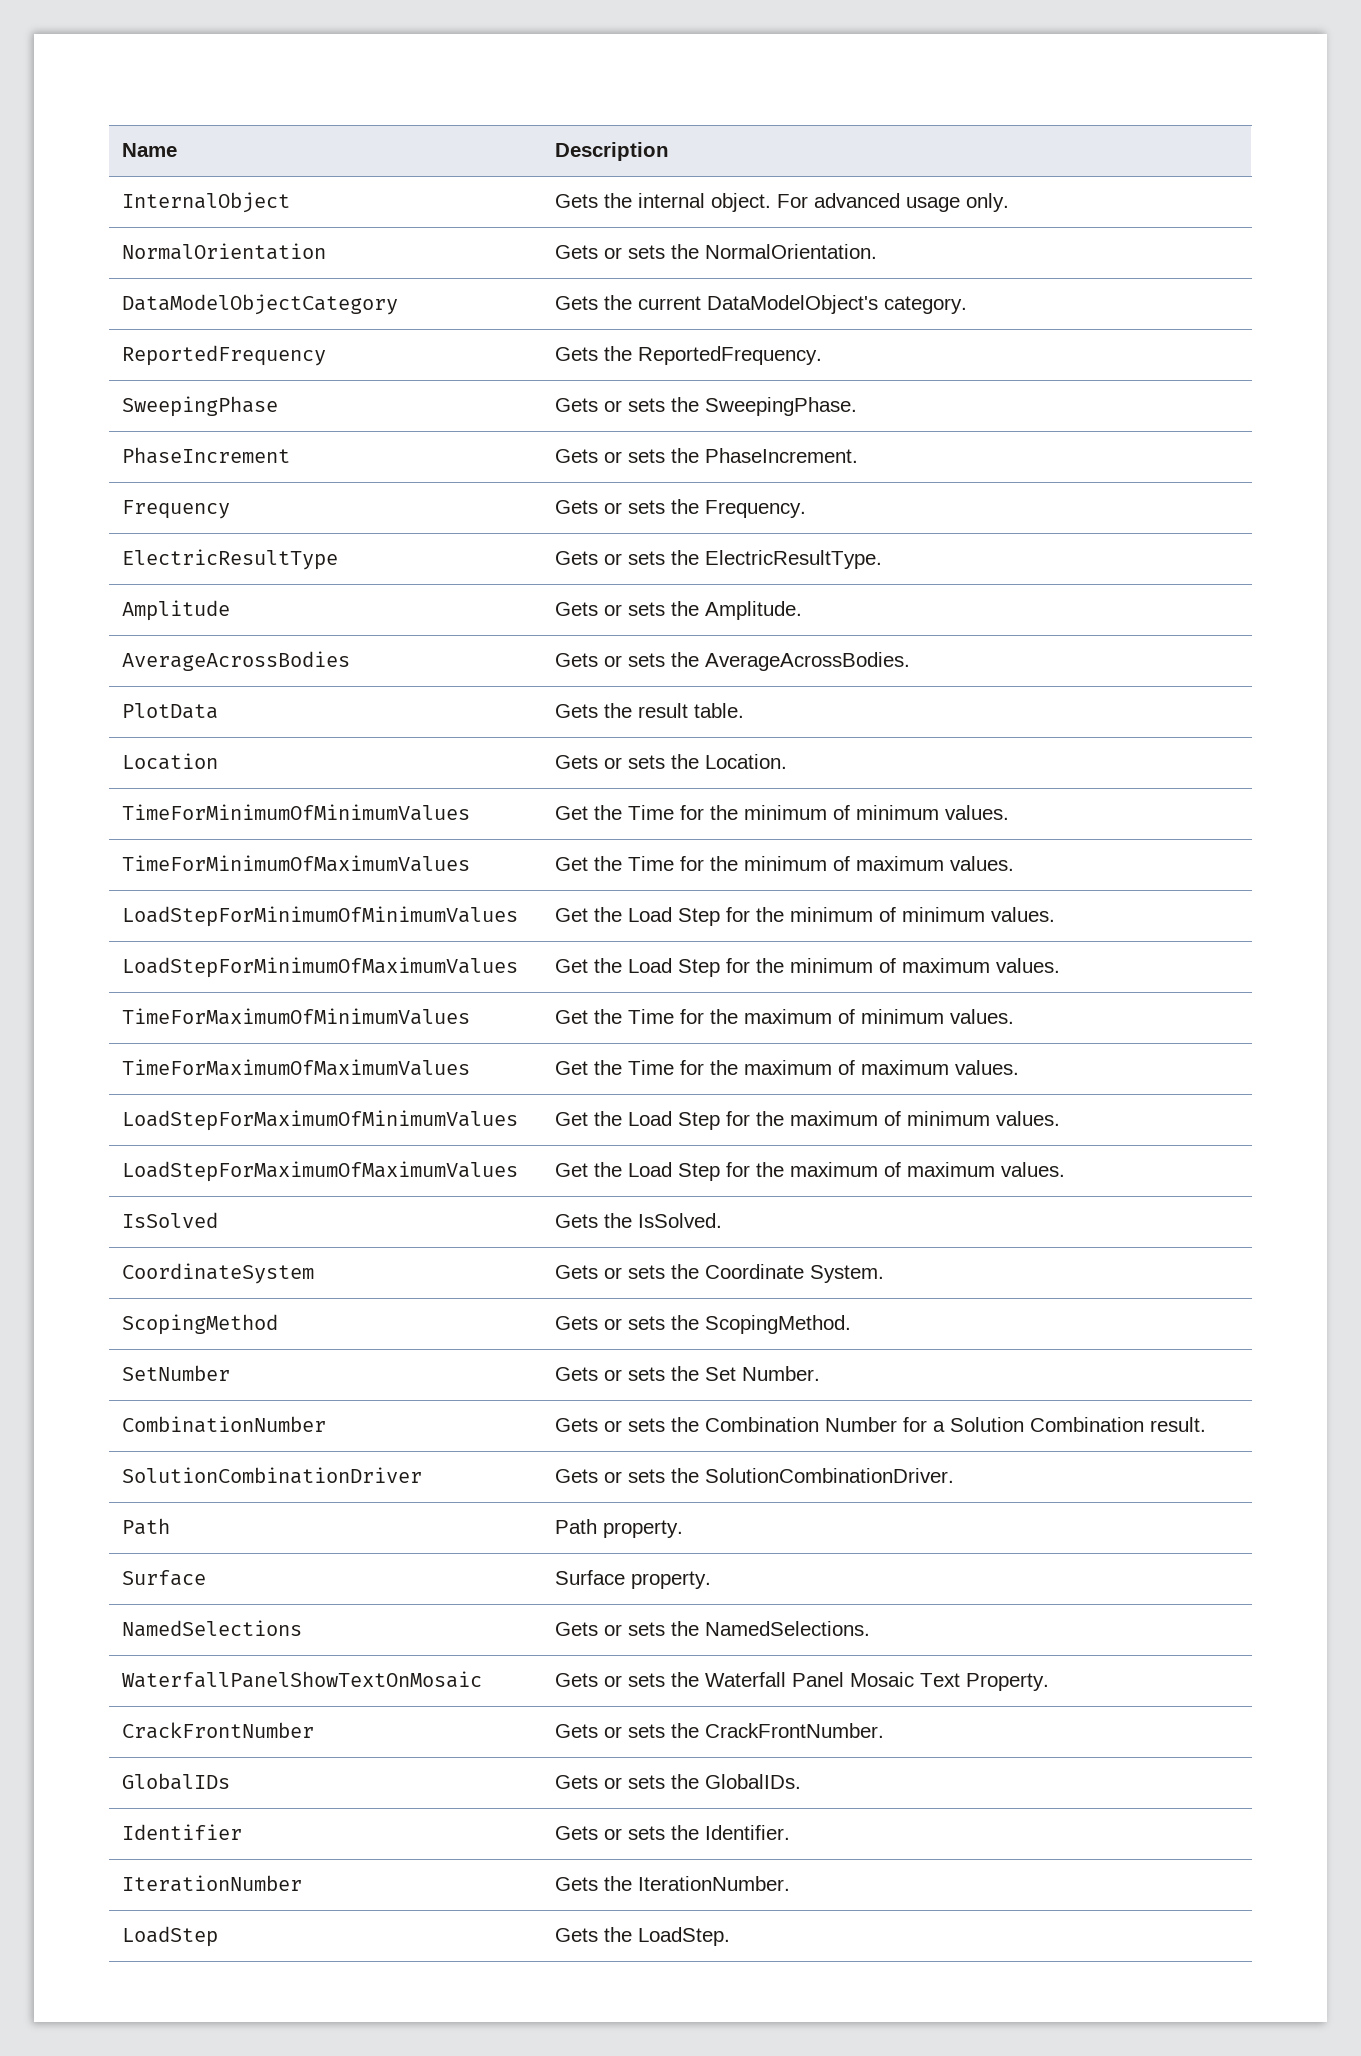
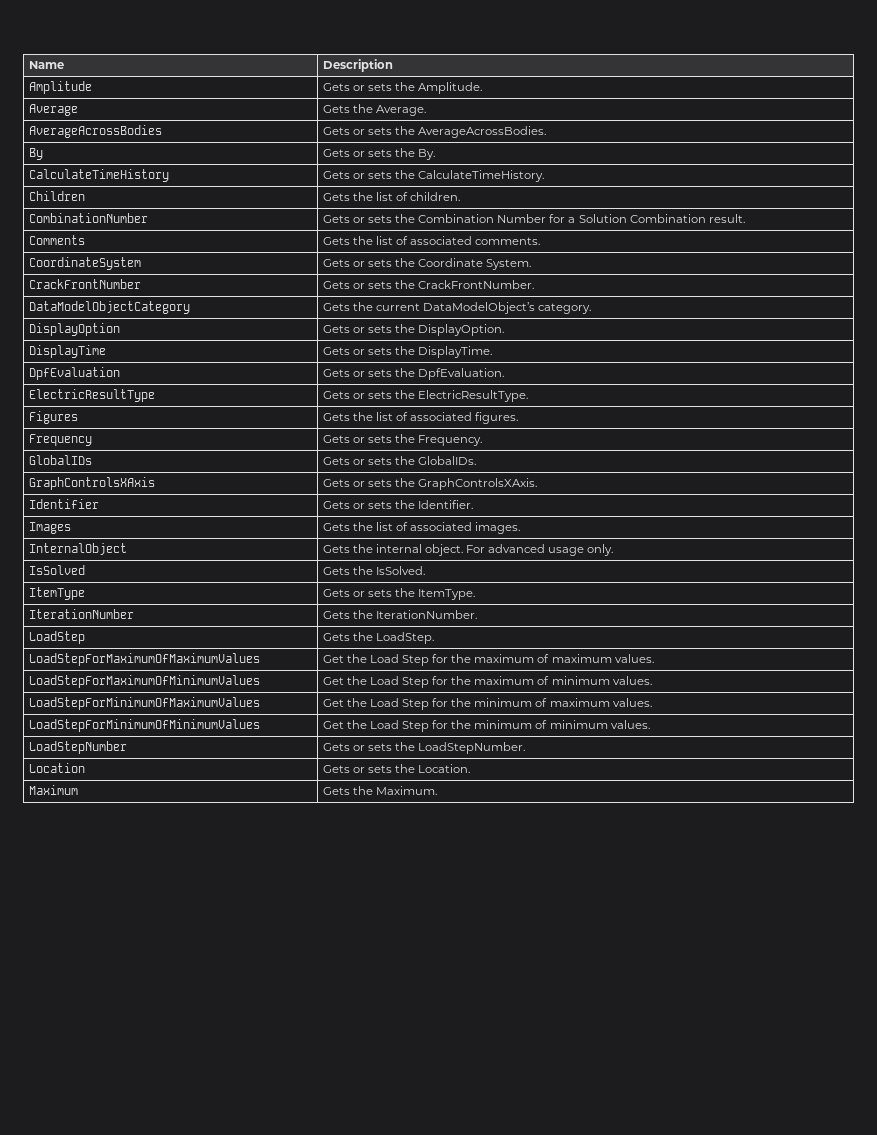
(669, 151) none -> [28,81,92,94] [322,82,483,94] [28,104,78,116] [322,104,426,116] [28,125,162,138] [322,126,547,138] [28,148,43,160] [322,148,436,160] [28,169,169,182] [322,170,545,182] [28,191,85,201] [322,192,461,201] [28,213,148,223] [322,214,745,223] [28,235,85,245] [322,236,541,245] [28,257,141,270] [322,258,532,270] [28,279,141,289] [322,280,535,289] [28,301,190,314] [322,302,592,314] [28,323,120,336] [322,324,505,336] [28,345,106,358] [322,346,493,358] [28,367,120,380] [322,368,505,380] [28,389,155,402] [322,390,529,402] [28,411,78,424] [322,412,519,424] [28,434,92,446] [322,434,483,446] [28,455,92,465] [322,456,477,465] [28,477,155,490] [322,478,538,490] [28,499,99,509] [322,500,474,509] [28,522,71,534] [322,522,521,534] // Amplitude | Gets or sets the Amplitude. // Average | Gets the Average. // AverageAcrossBodies | Gets or sets the AverageAcrossBodies. // By | Gets or sets the By. // CalculateTimeHistory | Gets or sets the CalculateTimeHistory. // Children | Gets the list of children. // CombinationNumber | Gets or sets the Combination Number for a Solution Combination result. // Comments | Gets the list of associated comments. // CoordinateSystem | Gets or sets the Coordinate System. // CrackFrontNumber | Gets or sets the CrackFrontNumber. // DataModelObjectCategory | Gets the current DataModelObject’s category. // DisplayOption | Gets or sets the DisplayOption. // DisplayTime | Gets or sets the DisplayTime. // DpfEvaluation | Gets or sets the DpfEvaluation. // ElectricResultType | Gets or sets the ElectricResultType. // Figures | Gets the list of associated figures. // Frequency | Gets or sets the Frequency. // GlobalIDs | Gets or sets the GlobalIDs. // GraphControlsXAxis | Gets or sets the GraphControlsXAxis. // Identifier | Gets or sets the Identifier. // Images | Gets the list of associated images.
[121,243,326,260] [554,244,877,259] [121,294,398,315] [554,295,967,314] [121,345,326,366] [554,346,822,365] [121,396,278,417] [554,397,857,416] [121,447,290,464] [554,448,858,463] [121,500,230,519] [554,499,806,518] [121,549,338,570] [554,550,882,569] [121,600,230,621] [554,601,802,620] [121,651,350,671] [554,652,910,671] [121,703,218,719] [554,703,744,718] [121,753,218,770] [554,754,787,769] [121,804,470,821] [554,805,1009,820] [121,855,470,872] [554,856,674,871] NormalOrientation | Gets or sets the NormalOrientation. // DataModelObjectCategory | Gets the current DataModelObject's category. // ReportedFrequency | Gets the ReportedFrequency. // SweepingPhase | Gets or sets the SweepingPhase. // PhaseIncrement | Gets or sets the PhaseIncrement. // Frequency | Gets or sets the Frequency. // ElectricResultType | Gets or sets the ElectricResultType. // Amplitude | Gets or sets the Amplitude. // AverageAcrossBodies | Gets or sets the AverageAcrossBodies. // PlotData | Gets the result table. // Location | Gets or sets the Location. // TimeForMinimumOfMinimumValues | Get the Time for the minimum of minimum values. // TimeForMinimumOfMaximumValues | Get the Time -> [28,565,85,575] [322,566,425,575] [28,587,85,600] [322,588,476,600] [28,609,134,619] [322,610,477,619] [28,631,85,644] [322,632,434,644] [28,653,260,666] [322,654,654,666] [28,675,260,688] [322,676,652,688] [28,697,260,710] [322,698,429,710] IsSolved | Gets the IsSolved. // ItemType | Gets or sets the ItemType. // IterationNumber | Gets the IterationNumber. // LoadStep | Gets the LoadStep. // LoadStepForMaximumOfMaximumValues | Get the Load Step for the maximum of maximum values. // LoadStepForMaximumOfMinimumValues | Get the Load Step for the maximum of minimum values. // LoadStepForMinimumOfMaximumValues | Get the Load Step
[121,957,518,978] [554,958,1060,977] [121,1008,470,1025] [554,1009,1014,1024] [121,1059,470,1076] [554,1060,1019,1075] [121,1110,518,1131] [554,1111,1060,1130] [121,1161,518,1182] [554,1162,1065,1181] [121,1212,218,1228] [554,1213,722,1228] [121,1263,314,1284] [554,1264,884,1283] [121,1314,278,1335] [554,1315,851,1334] [121,1365,230,1381] [554,1366,820,1381] [121,1416,326,1433] [554,1417,1206,1432] [121,1467,422,1484] [554,1468,954,1483] [121,1518,170,1535] [554,1519,683,1538] [121,1570,206,1586] [554,1570,711,1589] [121,1620,302,1637] [554,1621,870,1636] [121,1671,482,1688] [554,1672,1049,1691] [121,1722,314,1739] [554,1723,884,1738] [121,1773,230,1790] [554,1774,801,1789] [121,1824,242,1840] [554,1825,790,1840] [121,1875,302,1892] [554,1876,790,1891] [121,1926,218,1947] [554,1927,730,1946] LoadStepForMinimumOfMaximumValues | Get the Load Step for the minimum of maximum values. // TimeForMaximumOfMinimumValues | Get the Time for the maximum of minimum values. // TimeForMaximumOfMaximumValues | Get the Time for the maximum of maximum values. // LoadStepForMaximumOfMinimumValues | Get the Load Step for the maximum of minimum values. // LoadStepForMaximumOfMaximumValues | Get the Load Step for the maximum of maximum values. // IsSolved | Gets the IsSolved. // CoordinateSystem | Gets or sets the Coordinate System. // ScopingMethod | Gets or sets the ScopingMethod. // SetNumber | Gets or sets the Set Number. // CombinationNumber | Gets or sets the Combination Number for a Solution Combination result. // SolutionCombinationDriver | Gets or sets the SolutionCombinationDriver. // Path | Path property. // Surface | Surface property. // NamedSelections | Gets or sets the NamedSelections. // WaterfallPanelShowTextOnMosaic | Gets or sets the Waterfall Panel Mosaic Text Property. // CrackFrontNumber | Gets or sets the CrackFrontNumber. // GlobalIDs | Gets or sets the GlobalIDs. // Identifier | Gets or sets the Identifier. // IterationNumber | Gets the IterationNumber. // LoadStep | Gets the LoadStep. -> [28,741,127,754] [322,742,526,754] [28,763,85,773] [322,764,471,773] [28,785,78,795] [322,786,437,795] LoadStepNumber | Gets or sets the LoadStepNumber. // Location | Gets or sets the Location. // Maximum | Gets the Maximum.

